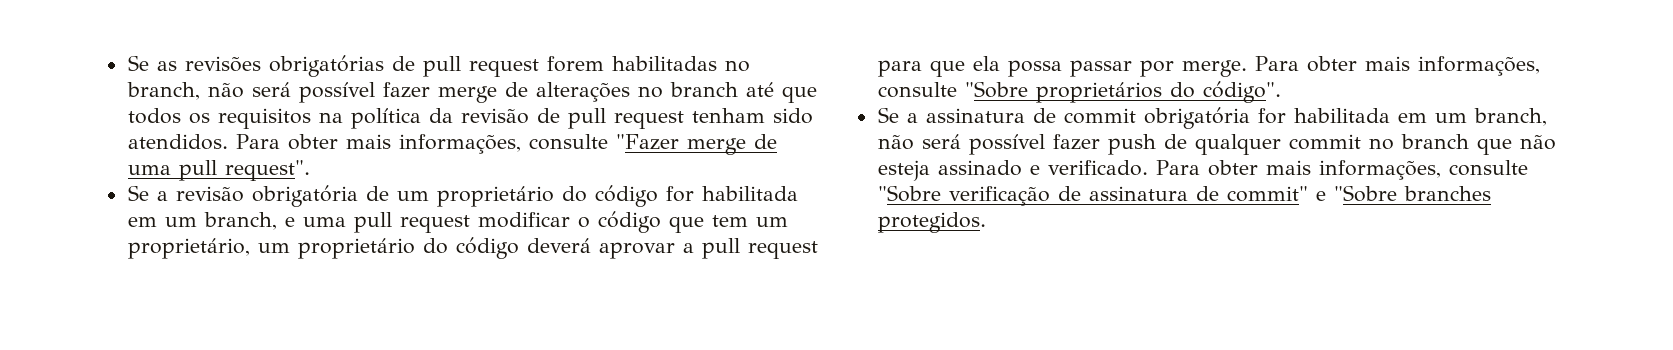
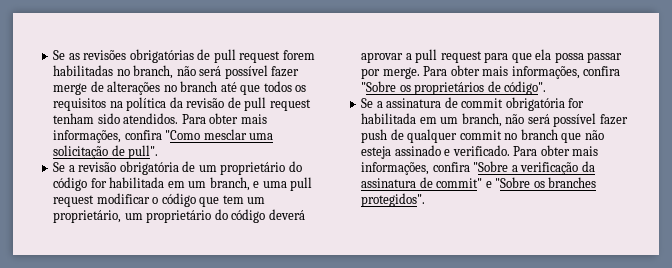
[528,134,777,155] [127,160,310,181] consulte "Fazer merge de uma pull request". -> [124,129,274,140] [53,145,159,159] confira "Como mesclar uma solicitação de pull".
[877,81,1195,103] consulte "Sobre proprietários do -> [583,66,621,76] [361,81,501,95] confira "Sobre os proprietários de
[1448,160,1528,176] [877,185,1081,206] consulte "Sobre verificação de -> [432,161,595,175] confira "Sobre a verificação da
[1403,186,1491,201] [877,212,986,233] branches protegidos. -> [533,177,597,188] [361,193,426,207] os branches protegidos".

